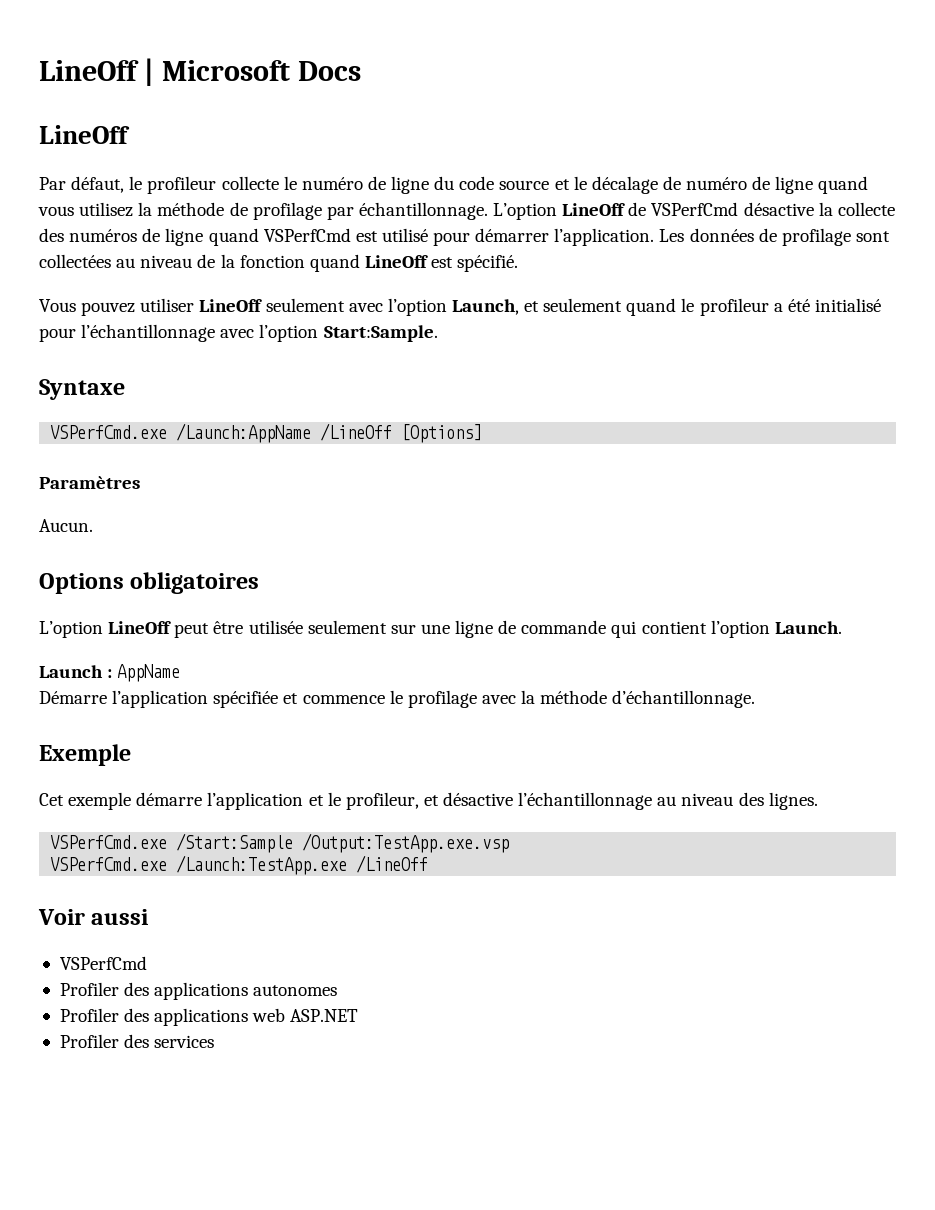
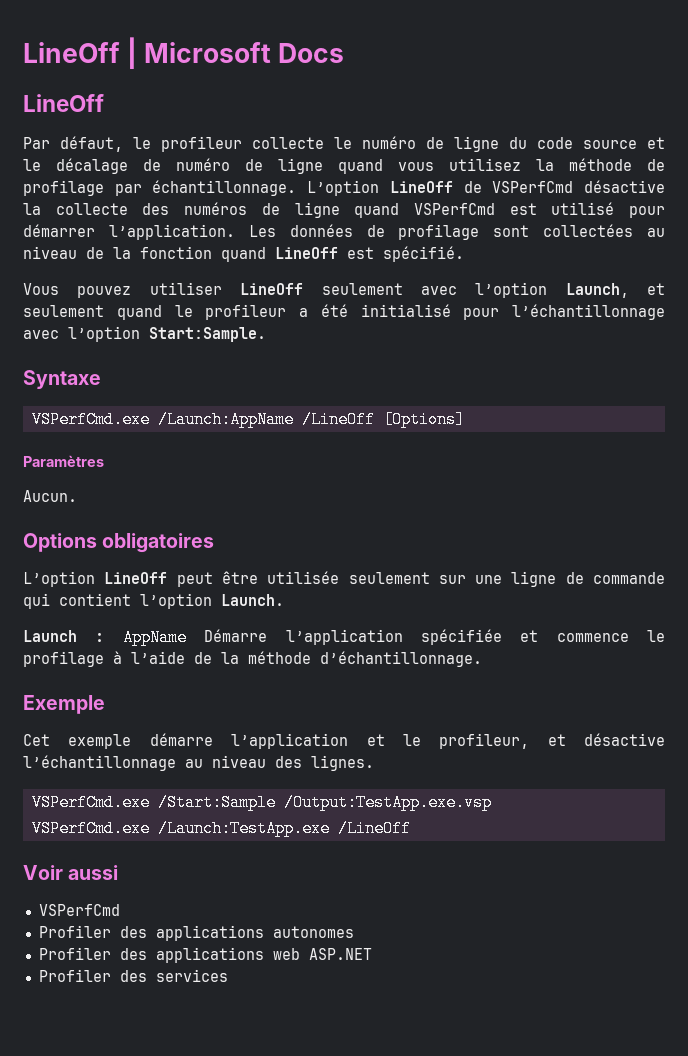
(181, 673) // -> (187, 637) none
[481,695,516,704] avec -> [113,651,212,664] à l’aide de

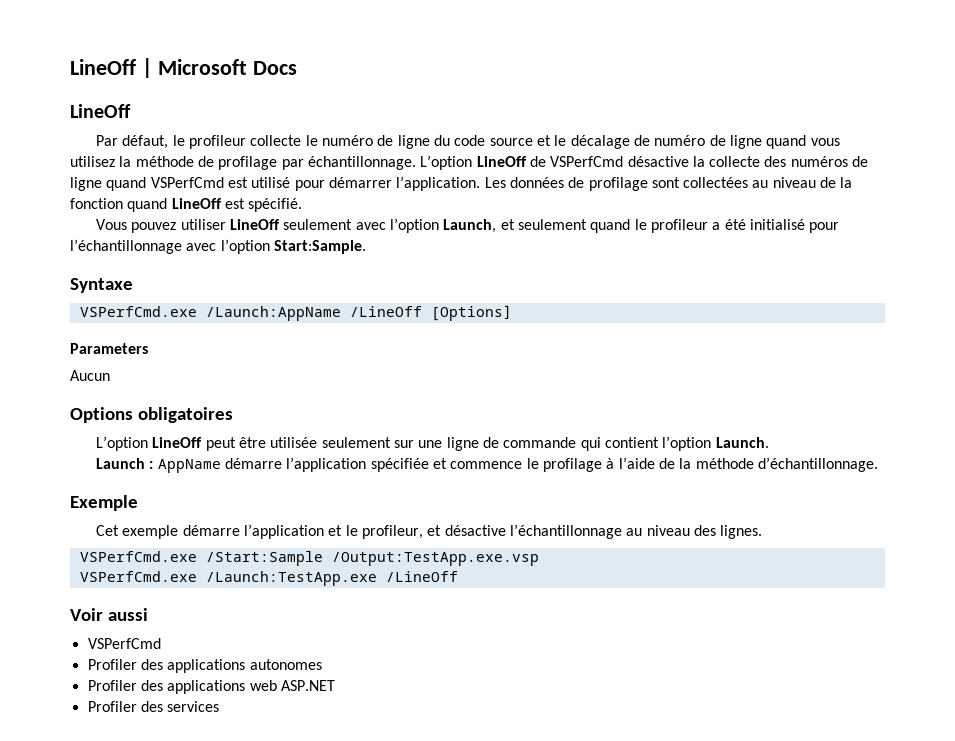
[23,455,104,467] [23,490,77,502] Paramètres // Aucun. -> [70,343,148,354] [70,370,110,381] Parameters // Aucun
[204,629,268,642] Démarre -> [225,458,283,469] démarre

